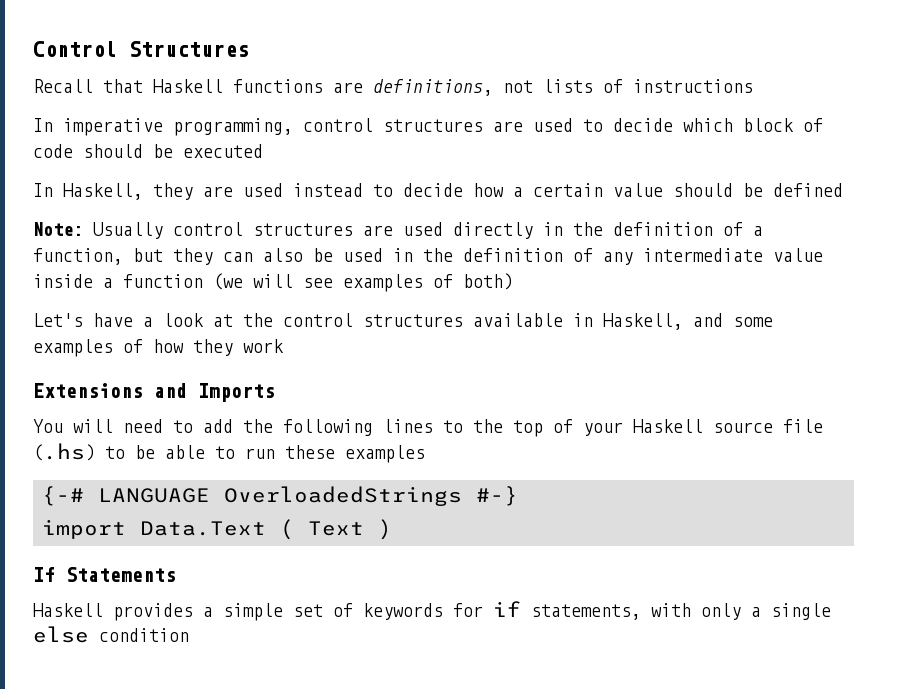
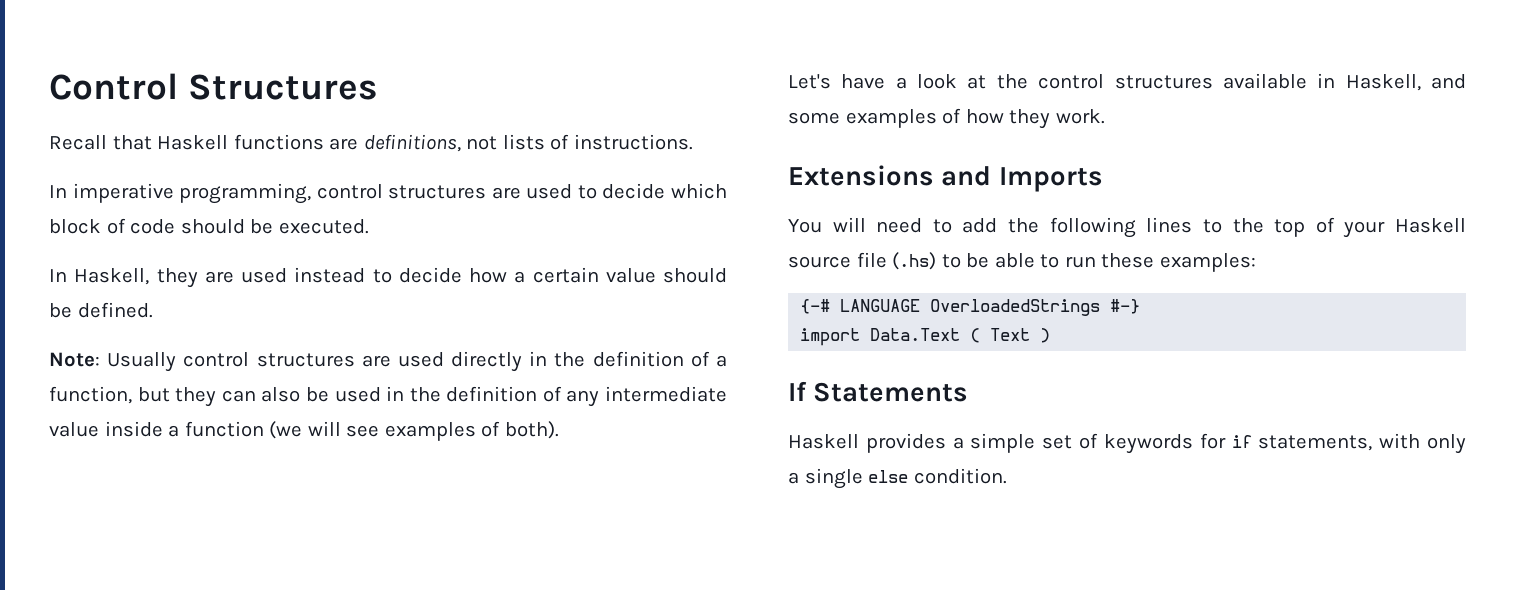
[633,79,753,93] instructions -> [573,134,693,150] instructions.
[183,144,263,158] executed -> [278,219,369,234] executed.
[773,183,843,197] defined -> [77,302,153,318] defined.
[463,273,513,290] both) -> [504,421,559,439] both).
[243,339,284,353] work -> [1055,109,1105,124] work.
[345,445,425,463] examples -> [1159,253,1256,272] examples:
[99,628,189,642] condition -> [913,468,1007,484] condition.

